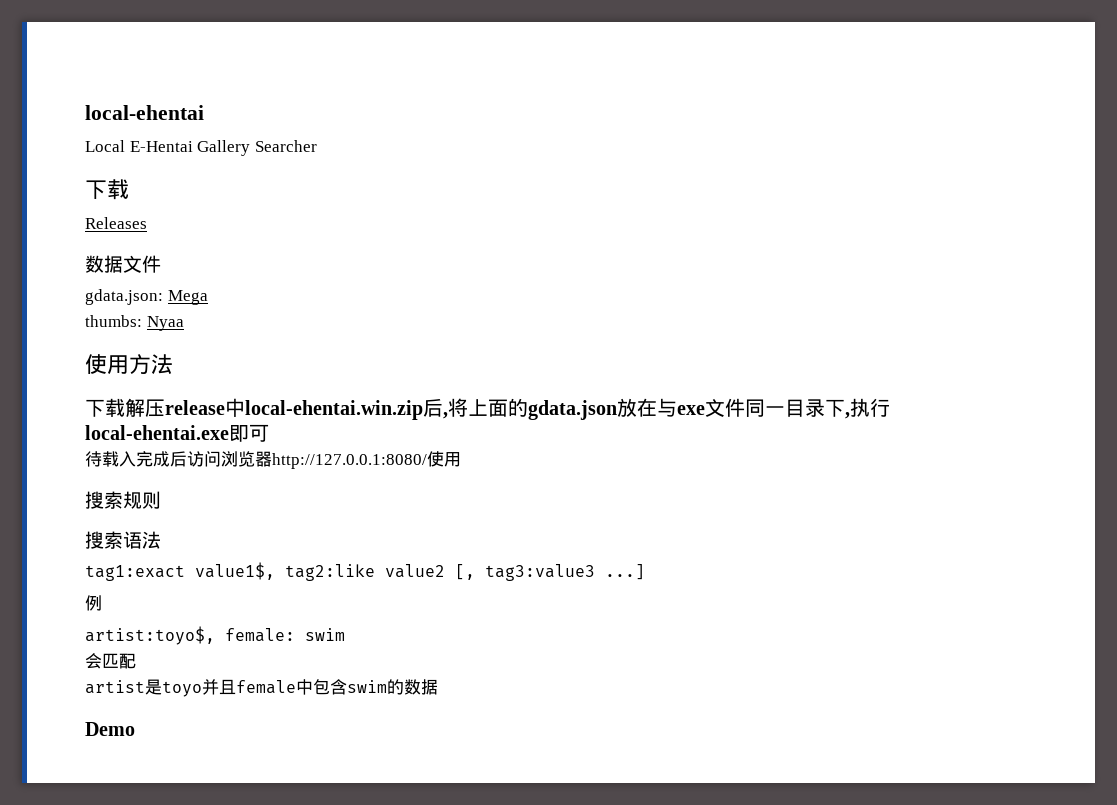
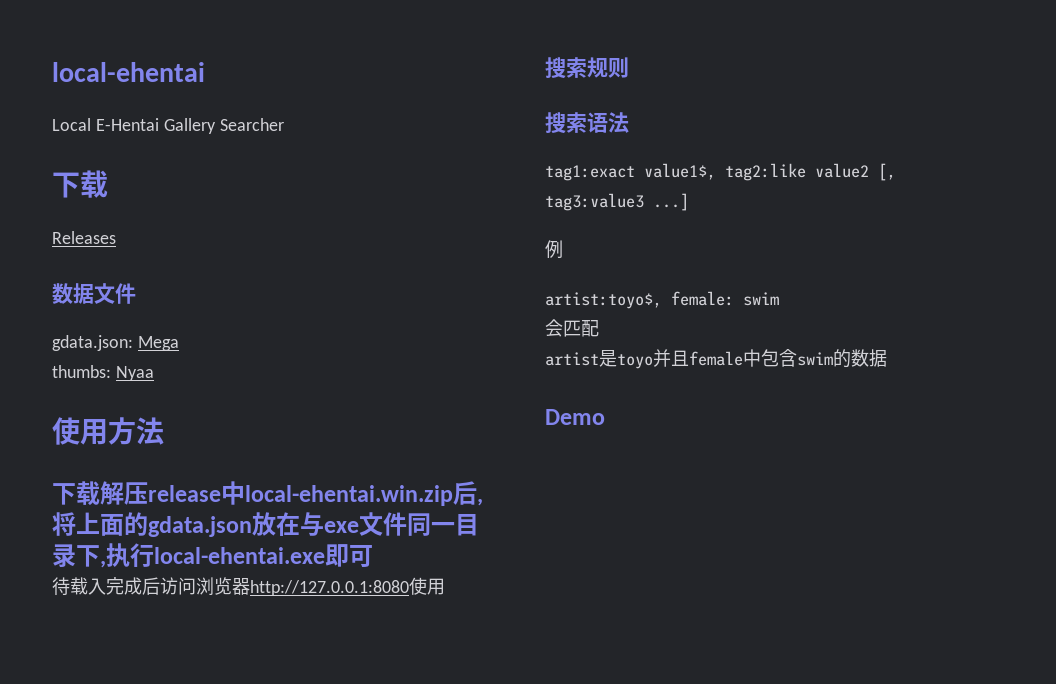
[272,453,427,469] http://127.0.0.1:8080/ -> [250,580,409,596] http://127.0.0.1:8080

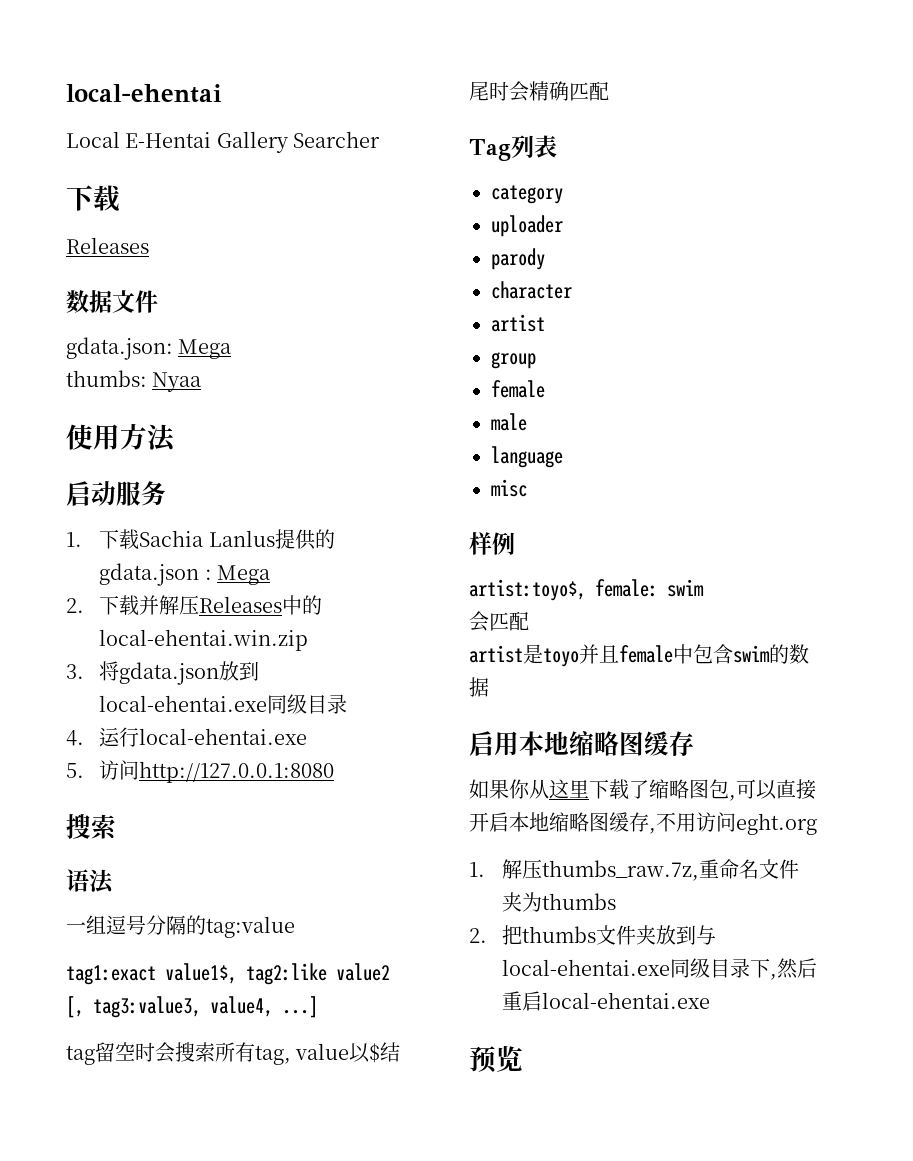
[52,481,483,506] [52,512,479,537] [52,543,130,568] 下载解压release中local-ehentai.win.zip后,将上面的gdata.json放在与exe文件同一目录下,执 -> [66,481,166,506] [66,529,335,550] [99,563,271,586] [66,595,323,616] [99,629,309,651] [66,661,260,685] [99,694,348,714] [66,727,121,747] 启动服务 // 1.下载Sachia Lanlus提供的gdata.json : Mega // 2.下载并解压Releases中的local-ehentai.win.zip // 3.将gdata.json放到local-ehentai.exe同级目录 // 4.运
[325,544,373,567] [52,577,250,596] 即可 // 待载入完成后访问浏览器 -> [66,760,140,780] // 5.访问
[409,577,445,595] [545,57,629,79] [545,112,587,134] 使用 // 搜索规则 // 搜索 -> [66,814,116,840] // 搜索 //
(629, 122) none -> [66,915,295,938] // 一组逗号分隔的tag:value
[545,193,644,211] tag3:value3 -> [93,996,273,1018] tag3:value3, value4,
(689, 202) none -> [66,1042,401,1065] [469,81,609,102] [469,135,557,161] [491,185,563,204] [491,215,563,237] [491,248,545,270] [491,281,572,299] [491,314,545,332] [491,352,536,369] [491,380,545,398] [491,413,527,431] [491,446,563,468] [491,479,527,497] [469,532,492,555] tag留空时会搜索所有tag, value以$结尾时会精确匹配 // Tag列表 // category // uploader // parody // character // artist // group // female // male // language // misc // 样
[545,409,605,425] Demo -> [469,731,694,756] [469,779,816,801] [469,812,817,835] [469,859,800,881] [502,892,617,912] [469,925,717,945] [502,958,818,980] [502,991,711,1011] [469,1045,523,1073] 启用本地缩略图缓存 // 如果你从这里下载了缩略图包,可以直接开启本地缩略图缓存,不用访问eght.org // 1.解压thumbs_raw.7z,重命名文件夹为thumbs // 2.把thumbs文件夹放到与local-ehentai.exe同级目录下,然后重启local-ehentai.exe // 预览

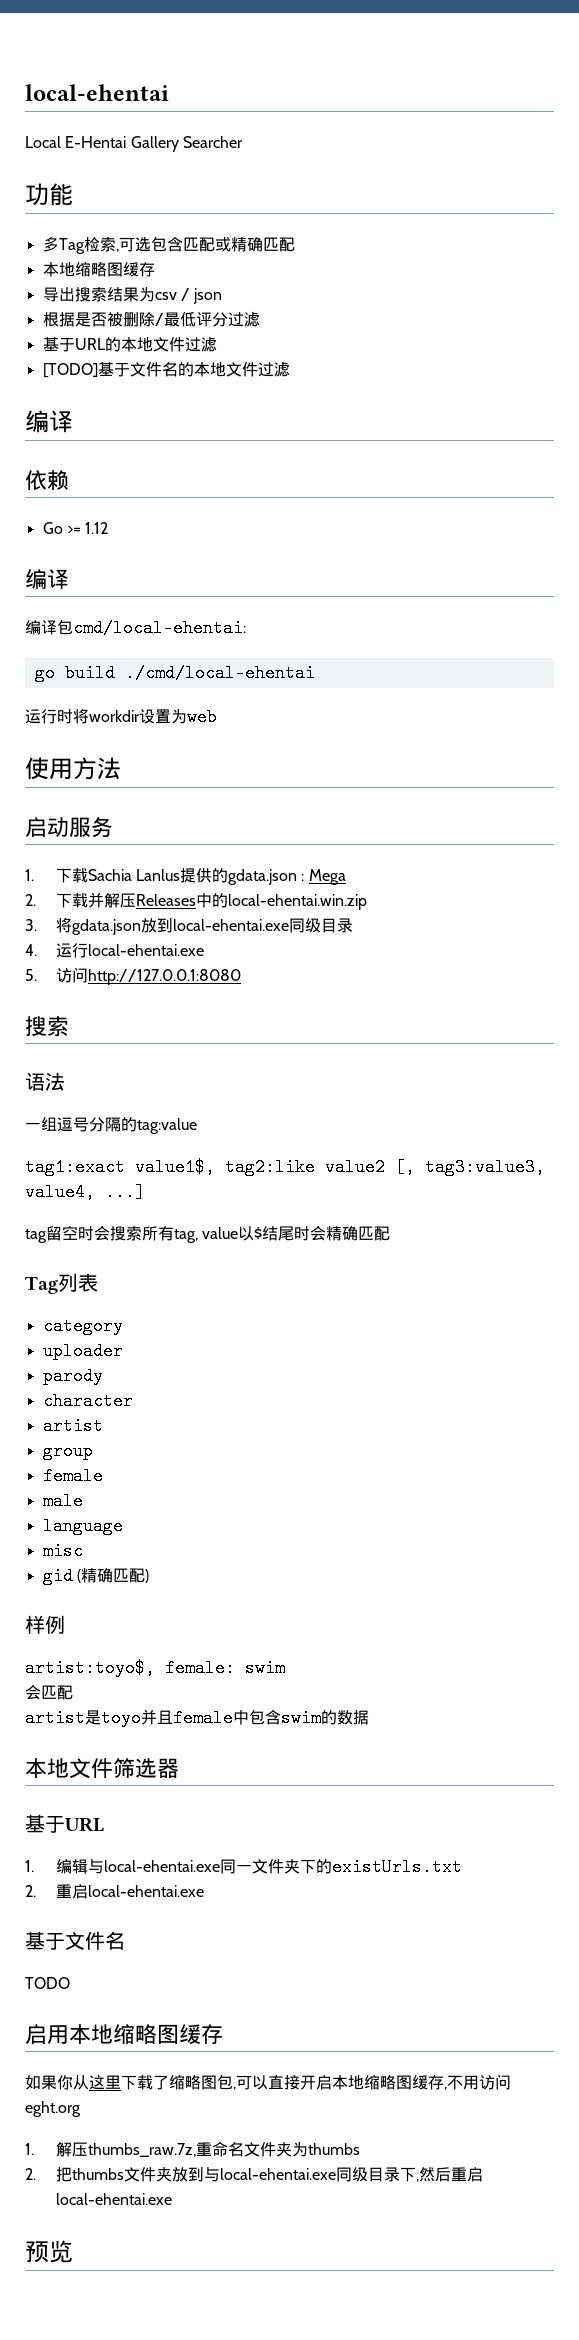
[66,185,120,212] [66,237,149,254] [66,290,158,313] [66,337,232,360] [66,370,202,392] 下载 // Releases // 数据文件 // gdata.json: Mega // thumbs: Nyaa -> [25,183,73,206] [42,236,295,254] [42,262,155,277] [42,287,223,304] [42,311,260,327] [42,336,217,352] [42,361,290,378] [25,410,73,433] [25,470,69,490] [42,522,109,534] [25,569,69,590] [25,619,246,637] [34,664,315,682] [25,708,217,726] 功能 // 多Tag检索,可选包含匹配或精确匹配 // 本地缩略图缓存 // 导出搜索结果为csv / json // 根据是否被删除/最低评分过滤 // 基于URL的本地文件过滤 // [TODO]基于文件名的本地文件过滤 // 编译 // 依赖 // Go >= 1.12 // 编译 // 编译包cmd/local-ehentai: // go build ./cmd/local-ehentai // 运行时将workdir设置为web
(527, 488) none -> [42,1567,149,1585] // gid (精确匹配)
(489, 687) none -> [25,1758,179,1779] [25,1814,104,1833] [25,1858,462,1876] [25,1884,204,1899] [25,1931,125,1950] [25,1977,70,1989] // 本地文件筛选器 // 基于URL // 1.编辑与local-ehentai.exe同一文件夹下的existUrls.txt // 2.重启local-ehentai.exe // 基于文件名 // TODO

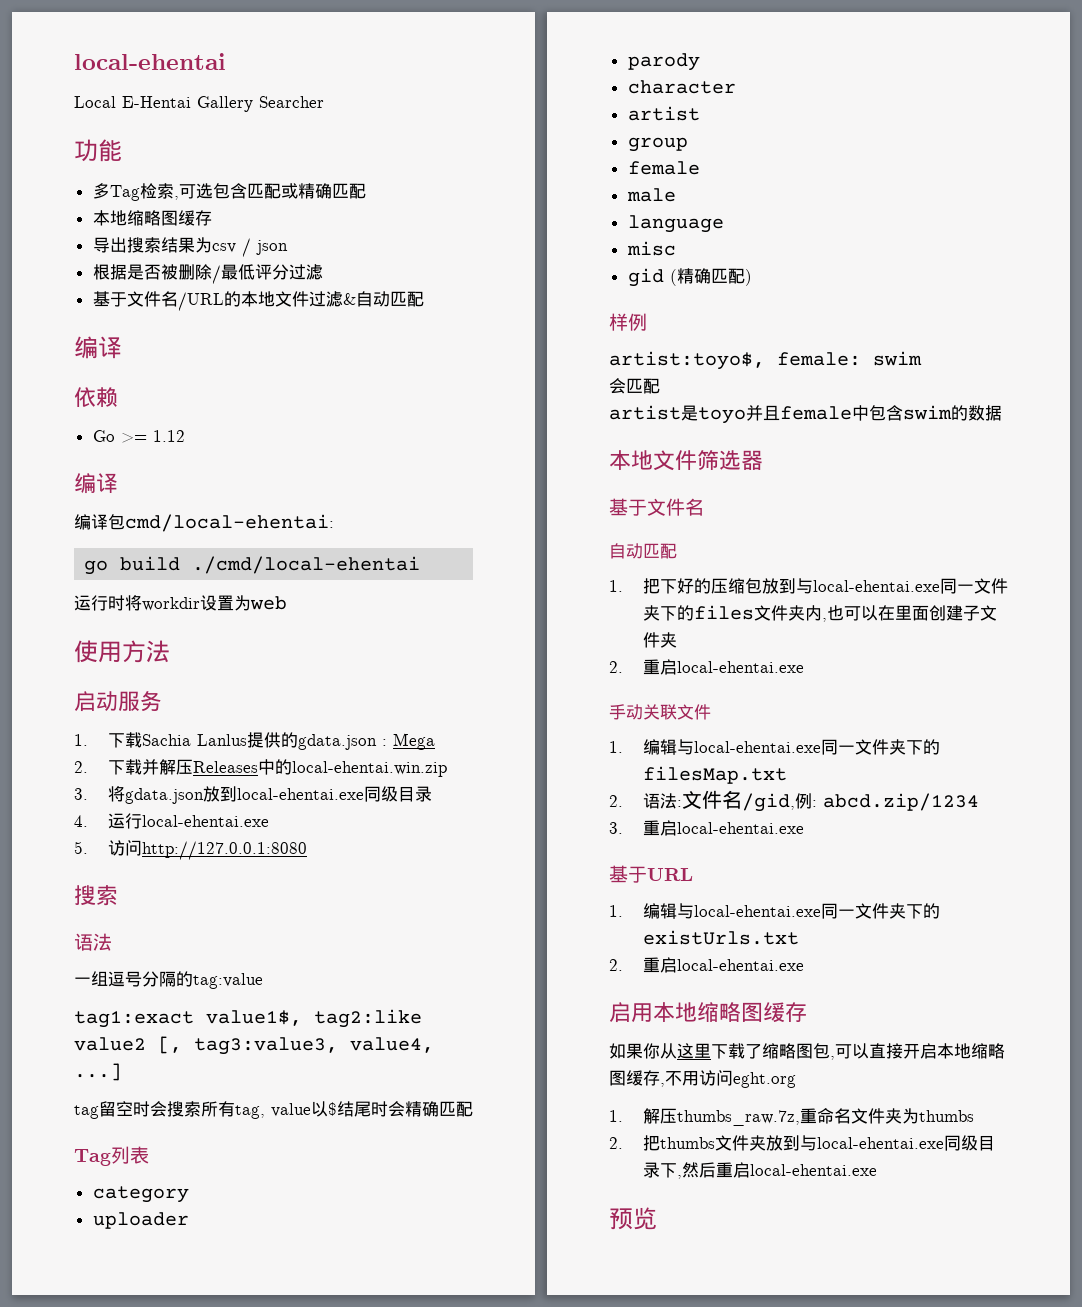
[74,336,217,352] [42,361,290,378] URL的本地文件过滤 // [TODO]基于文件名的本地文件过滤 -> [126,291,424,311] 文件名/URL的本地文件过滤&自动匹配
(179, 1768) none -> [609,498,704,516] [609,543,677,559] [609,578,1008,594] [642,605,997,622] [642,632,677,648] [609,659,804,675] [609,704,711,720] [609,739,940,755] [642,766,787,784] [609,790,979,812] [609,820,804,836] // 基于文件名 // 自动匹配 // 1.把下好的压缩包放到与local-ehentai.exe同一文件夹下的files文件夹内,也可以在里面创建子文件夹 // 2.重启local-ehentai.exe // 手动关联文件 // 1.编辑与local-ehentai.exe同一文件夹下的filesMap.txt // 2.语法:文件名/gid,例: abcd.zip/1234 // 3.重启local-ehentai.exe
[25,1931,125,1950] [25,1977,70,1989] // 基于文件名 // TODO -> (804, 965) none

